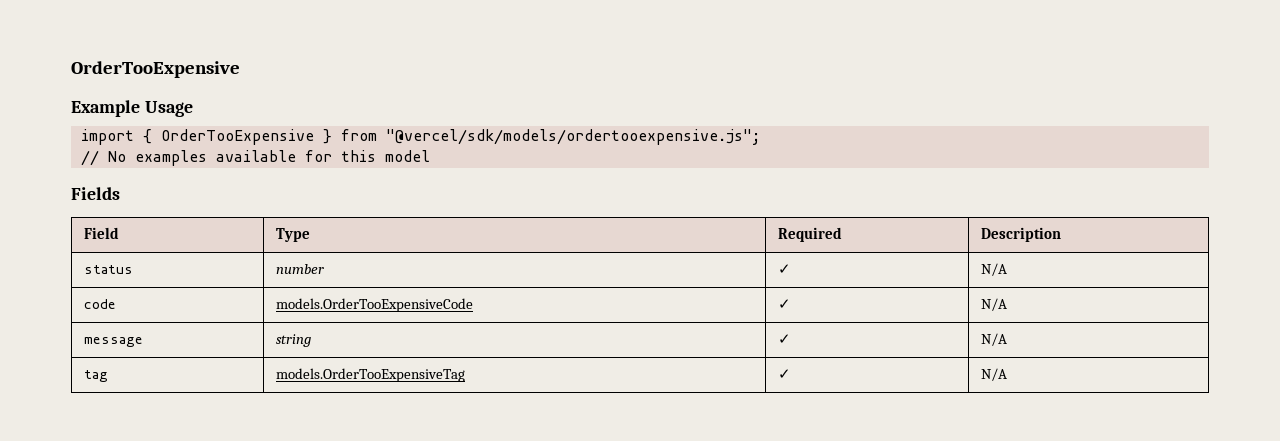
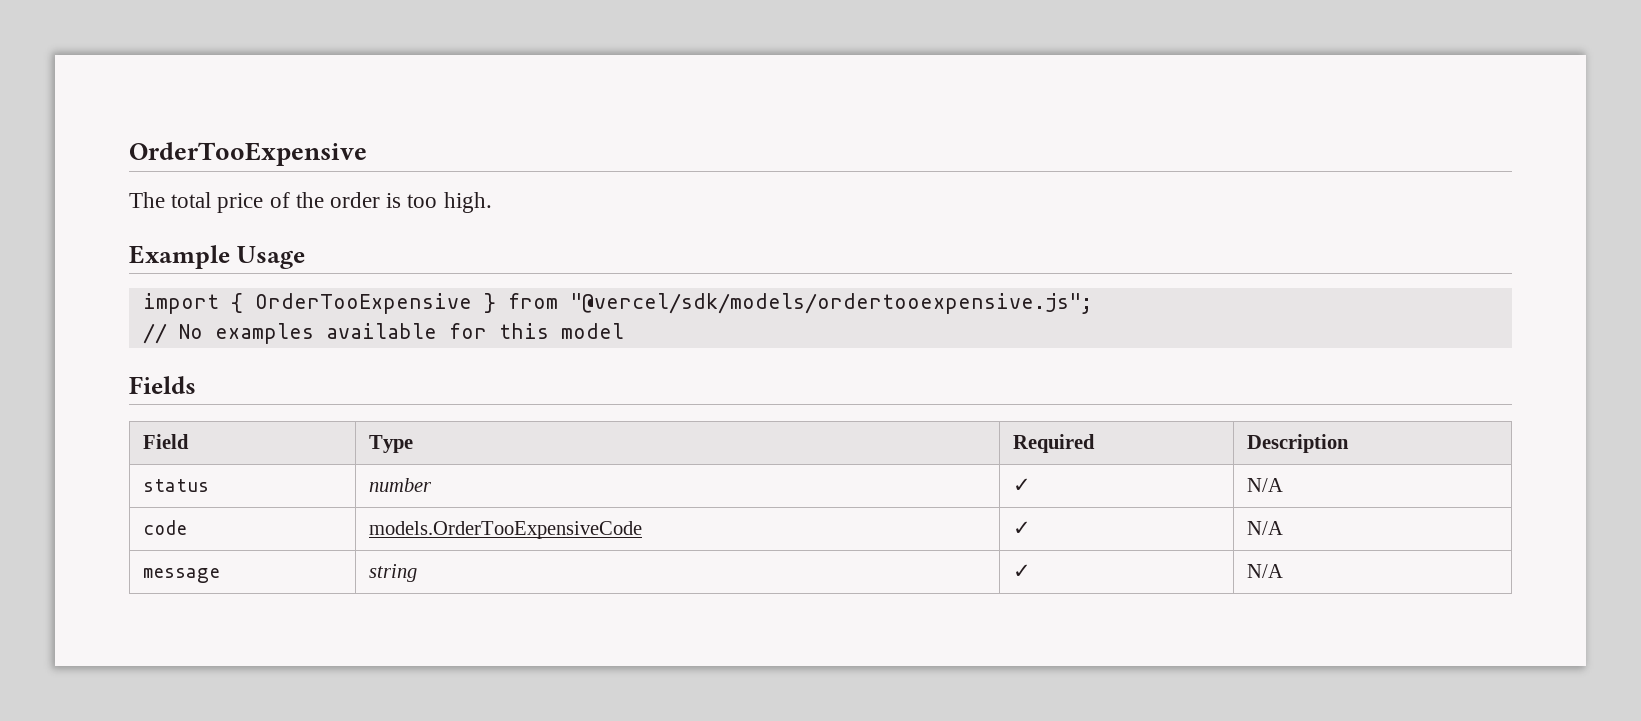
[71,61,240,78] OrderTooExpensive -> [129,142,367,166] [129,192,492,213] OrderTooExpensive // The total price of the order is too high.
[83,370,108,382] [275,368,465,382] [777,369,791,379] [980,368,1007,381] // tag | models.OrderTooExpensiveTag | ✓ | N/A -> (1283, 571) none

